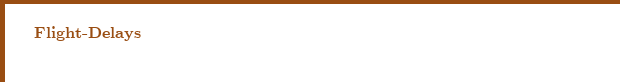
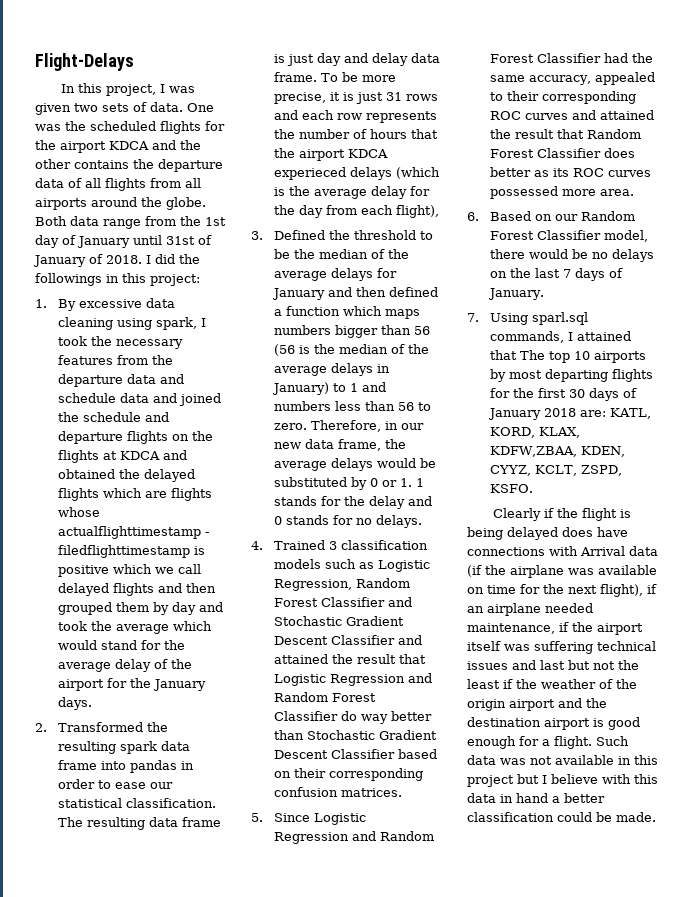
(141, 33) none -> [61,83,196,96] [35,102,214,115] [35,121,225,134] [35,140,201,153] [35,159,223,172] [35,178,201,191] [35,197,206,210] [35,216,226,229] [35,235,212,248] [33,254,200,267] [35,273,200,286] [35,298,176,311] [58,317,207,330] [58,336,184,349] [58,355,174,365] [58,374,185,387] [58,393,222,406] [58,412,170,422] [58,431,214,444] [58,450,188,463] [58,469,196,482] [58,488,213,501] [58,507,101,517] [58,526,210,539] [58,545,206,558] [58,564,202,577] [58,583,217,596] [58,602,224,615] [58,621,213,634] [58,640,186,650] [58,659,193,672] [58,678,207,691] [58,697,93,710] [35,722,169,732] [58,741,191,754] [58,760,195,773] [58,779,174,789] [58,798,217,808] [58,817,222,830] [274,53,441,66] [274,72,397,82] [274,92,439,104] [274,110,438,123] [274,129,439,139] [274,148,389,161] [274,167,441,180] [274,186,431,199] [274,205,440,218] [251,230,434,240] [274,249,410,259] [274,268,398,281] [272,287,439,300] [274,306,421,319] [274,325,431,338] [274,344,430,356] [274,363,391,376] [272,382,387,395] [274,401,432,411] [274,420,425,432] [274,439,407,451] [274,458,437,471] [274,477,425,490] [274,496,433,509] [274,515,423,528] [251,540,429,550] [274,559,431,572] [274,578,411,591] [274,597,413,607] [274,616,405,626] [274,635,423,645] [274,654,427,664] [274,673,433,686] [274,692,377,702] [274,711,433,724] [274,730,438,740] [274,749,438,759] [274,768,424,781] [274,787,403,797] [251,813,367,825] [274,831,435,844] [490,53,654,63] [490,72,656,85] [490,91,637,104] [490,110,655,120] [490,129,642,139] [490,148,636,158] [490,167,652,177] [490,186,635,199] [467,211,636,221] [490,230,649,242] [490,249,655,262] [490,268,624,281] [488,288,545,300] [467,312,589,325] [490,331,632,343] [490,350,647,363] [490,369,654,382] [490,388,638,401] [488,408,652,420] [490,427,581,438] [490,446,626,457] [490,465,622,476] [490,484,534,493] [493,508,632,521] [467,527,628,540] [467,546,658,556] [467,565,657,578] [467,584,657,597] [467,603,593,616] [467,622,643,635] [467,641,656,654] [467,660,639,670] [467,679,637,689] [467,698,607,711] [467,717,640,730] [467,736,629,749] [467,755,658,765] [467,774,658,787] [467,793,605,803] [467,812,656,822] // In this project, I was given two sets of data. One was the scheduled flights for the airport KDCA and the other contains the departure data of all flights from all airports around the globe. Both data range from the 1st day of January until 31st of January of 2018. I did the followings in this project: // 1. By excessive data cleaning using spark, I took the necessary features from the departure data and schedule data and joined the schedule and departure flights on the flights at KDCA and obtained the delayed flights which are flights whose actualflighttimestamp - filedflighttimestamp is positive which we call delayed flights and then grouped them by day and took the average which would stand for the average delay of the airport for the January days. // 2. Transformed the resulting spark data frame into pandas in order to ease our statistical classification. The resulting data frame is just day and delay data frame. To be more precise, it is just 31 rows and each row represents the number of hours that the airport KDCA experieced delays (which is the average delay for the day from each flight), // 3. Defined the threshold to be the median of the average delays for January and then defined a function which maps numbers bigger than 56 (56 is the median of the average delays in January) to 1 and numbers less than 56 to zero. Therefore, in our new data frame, the average delays would be substituted by 0 or 1. 1 stands for the delay and 0 stands for no delays. // 4. Trained 3 classification models such as Logistic Regression, Random Forest Classifier and Stochastic Gradient Descent Classifier and attained the result that Logistic Regression and Random Forest Classifier do way better than Stochastic Gradient Descent Classifier based on their corresponding confusion matrices. // 5. Since Logistic Regression and Random Forest Classifier had the same accuracy, appealed to their corresponding ROC curves and attained the result that Random Forest Classifier does better as its ROC curves possessed more area. // 6. Based on our Random Forest Classifier model, there would be no delays on the last 7 days of January. // 7. Using sparl.sql commands, I attained that The top 10 airports by most departing flights for the first 30 days of January 2018 are: KATL, KORD, KLAX, KDFW,ZBAA, KDEN, CYYZ, KCLT, ZSPD, KSFO. // Clearly if the flight is being delayed does have connections with Arrival data (if the airplane was available on time for the next flight), if an airplane needed maintenance, if the airport itself was suffering technical issues and last but not the least if the weather of the origin airport and the destination airport is good enough for a flight. Such data was not available in this project but I believe with this data in hand a better classification could be made.

